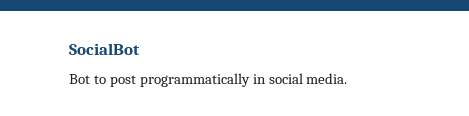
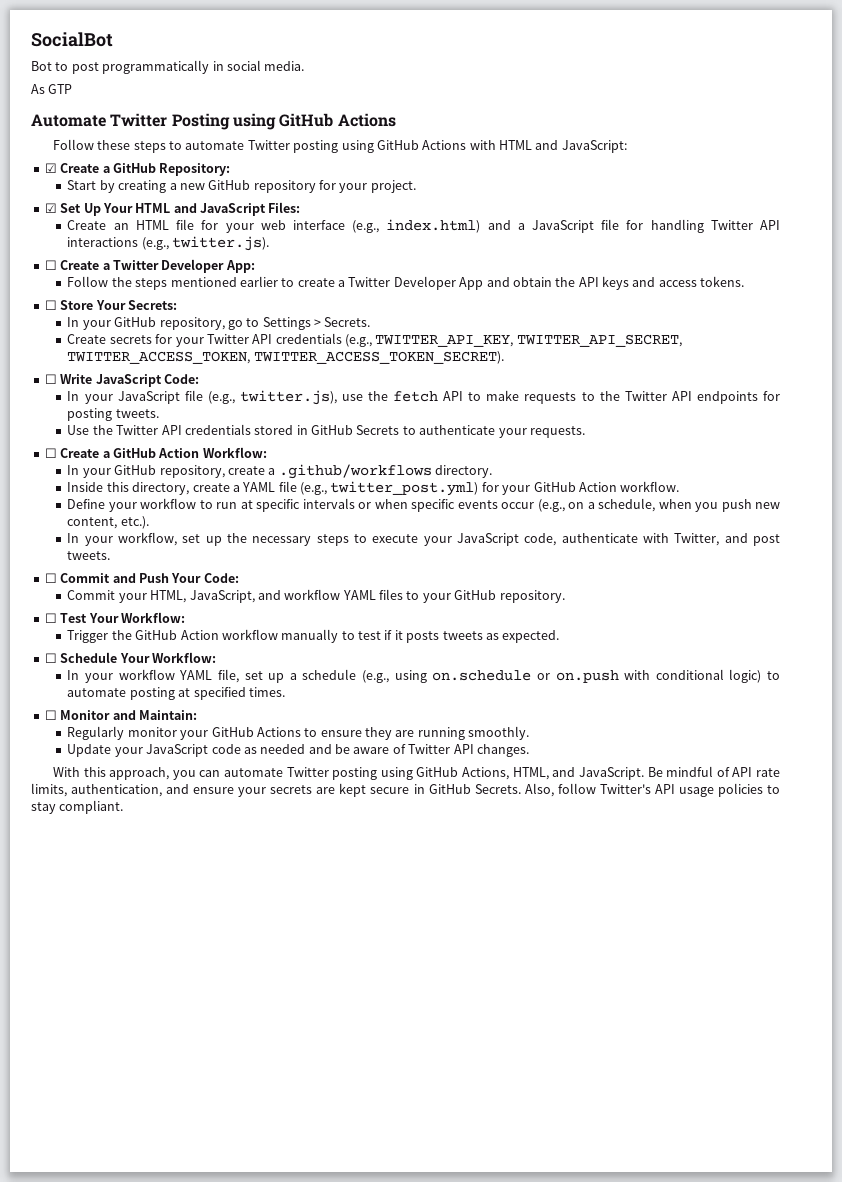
(348, 78) none -> [31,84,73,94] [31,113,396,130] [52,139,627,153] [44,163,231,176] [67,180,416,193] [44,202,301,216] [67,219,780,233] [67,236,270,251] [44,259,255,273] [67,276,745,290] [44,300,177,310] [67,317,371,330] [67,333,682,347] [67,351,504,364] [44,374,199,387] [67,390,781,405] [67,408,159,421] [67,424,585,438] [44,447,267,458] [67,464,493,479] [67,481,680,496] [67,498,781,512] [67,516,149,529] [67,532,780,546] [67,551,111,560] [44,573,239,583] [67,589,565,603] [44,612,185,623] [67,629,560,643] [44,652,216,663] [67,669,781,683] [67,687,285,700] [44,710,197,720] [67,726,530,740] [67,744,529,757] [52,766,780,780] [31,783,780,797] [31,800,124,814] // As GTP // Automate Twitter Posting using GitHub Actions // Follow these steps to automate Twitter posting using GitHub Actions with HTML and JavaScript: // ☑ Create a GitHub Repository: // Start by creating a new GitHub repository for your project. // ☑ Set Up Your HTML and JavaScript Files: // Create an HTML file for your web interface (e.g., index.html) and a JavaScript file for handling Twitter API interactions (e.g., twitter.js). // ☐ Create a Twitter Developer App: // Follow the steps mentioned earlier to create a Twitter Developer App and obtain the API keys and access tokens. // ☐ Store Your Secrets: // In your GitHub repository, go to Settings > Secrets. // Create secrets for your Twitter API credentials (e.g., TWITTER_API_KEY, TWITTER_API_SECRET, TWITTER_ACCESS_TOKEN, TWITTER_ACCESS_TOKEN_SECRET). // ☐ Write JavaScript Code: // In your JavaScript file (e.g., twitter.js), use the fetch API to make requests to the Twitter API endpoints for posting tweets. // Use the Twitter API credentials stored in GitHub Secrets to authenticate your requests. // ☐ Create a GitHub Action Workflow: // In your GitHub repository, create a .github/workflows directory. // Inside this directory, create a YAML file (e.g., twitter_post.yml) for your GitHub Action workflow. // Define your workflow to run at specific intervals or when specific events occur (e.g., on a schedule, when you push new content, etc.). // In your workflow, set up the necessary steps to execute your JavaScript code, authenticate with Twitter, and post tweets. // ☐ Commit and Push Your Code: // Commit your HTML, JavaScript, and workflow YAML files to your GitHub repository. // ☐ Test Your Workflow: // Trigger the GitHub Action workflow manually to test if it posts tweets as expected. // ☐ Schedule Your Workflow: // In your workflow YAML file, set up a schedule (e.g., using on.schedule or on.push with conditional logic) to automate posting at specified times. // ☐ Monitor and Maintain: // Regularly monitor your GitHub Actions to ensure they are running smoothly. // Update your JavaScript code as needed and be aware of Twitter API changes. // With this approach, you can automate Twitter posting using GitHub Actions, HTML, and JavaScript. Be mindful of API rate limits, authentication, and ensure your secrets are kept secure in GitHub Secrets. Also, follow Twitter's API usage policies to stay compliant.

